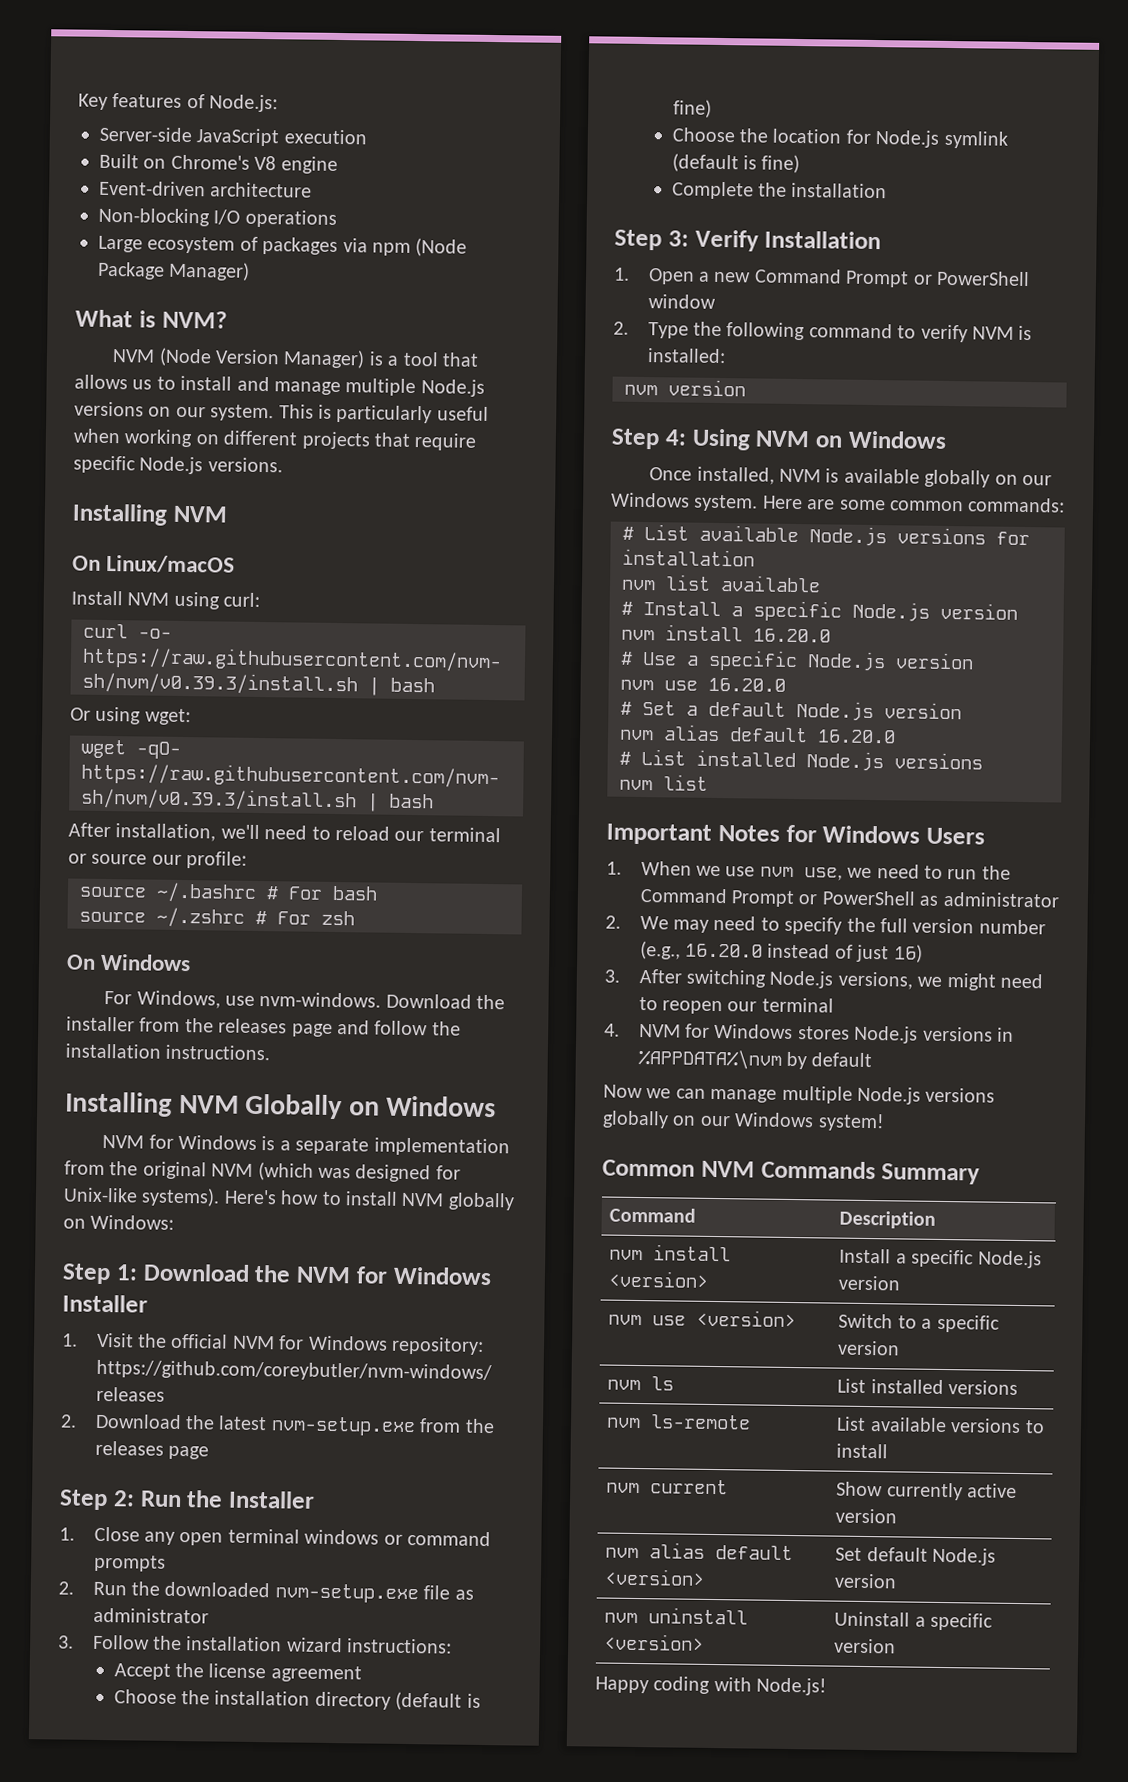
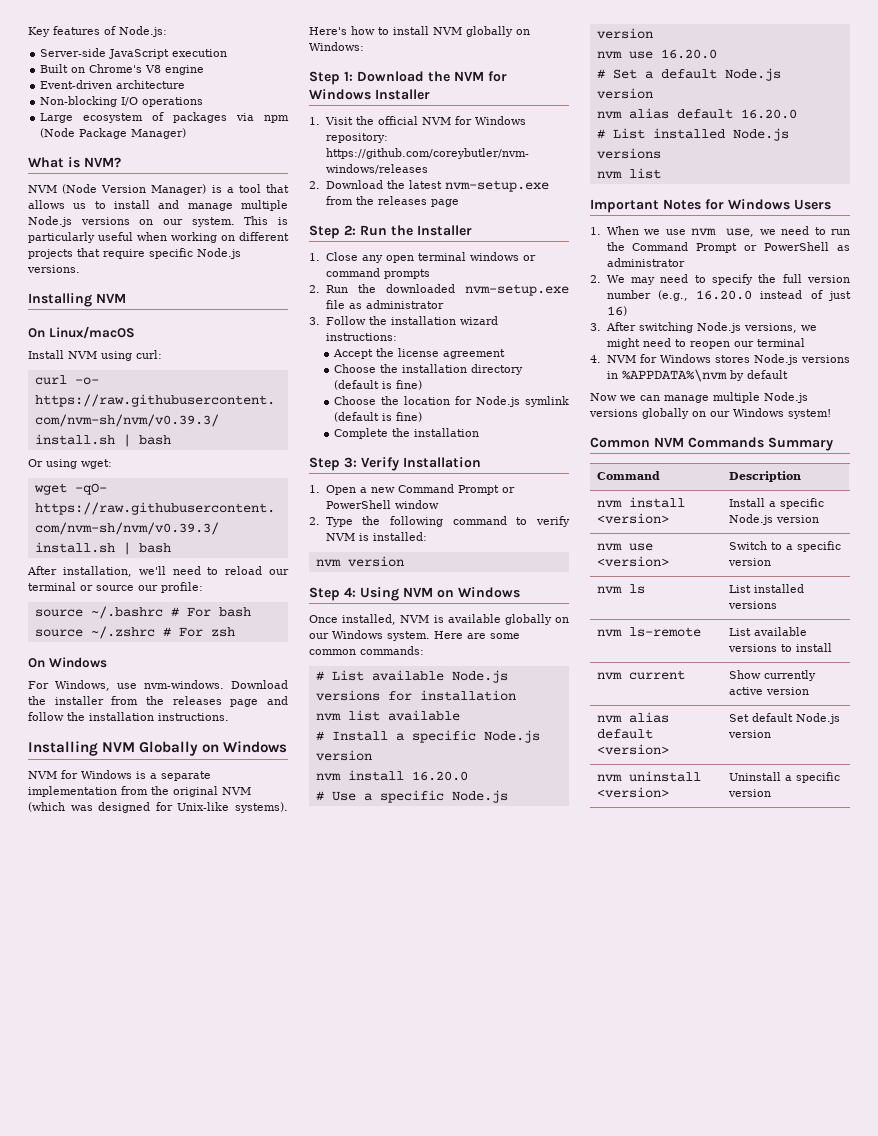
[595,1676,828,1696] // Happy coding with Node.js! -> (772, 793) none

